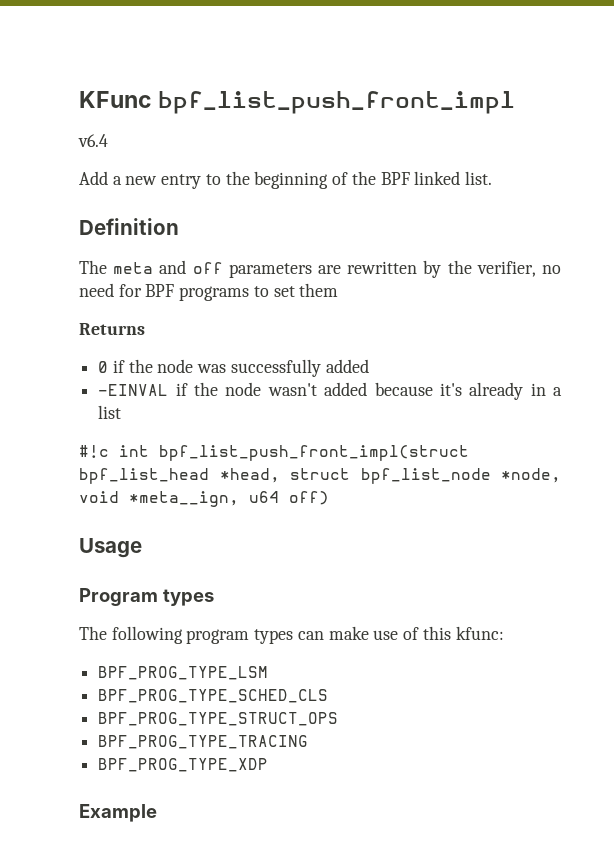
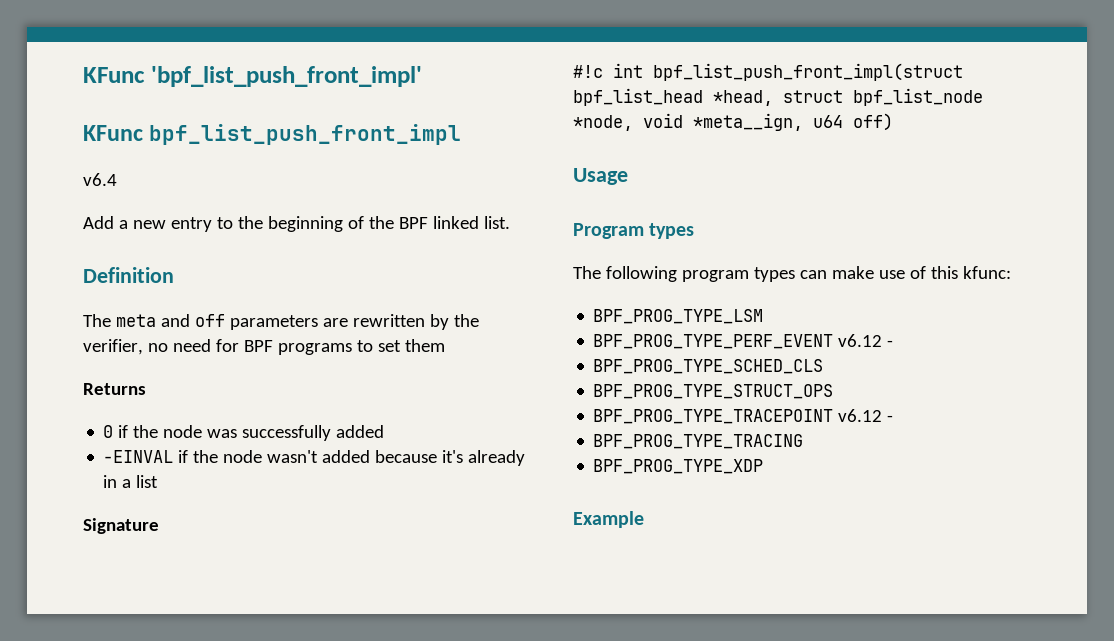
[79,91,152,108] KFunc -> [83,66,422,87] [83,125,143,141] KFunc 'bpf_list_push_front_impl' // KFunc
(122, 412) none -> [83,518,159,534] // Signature
(269, 673) none -> [593,334,894,349] // BPF_PROG_TYPE_PERF_EVENT v6.12 -
(339, 719) none -> [593,409,894,424] // BPF_PROG_TYPE_TRACEPOINT v6.12 -

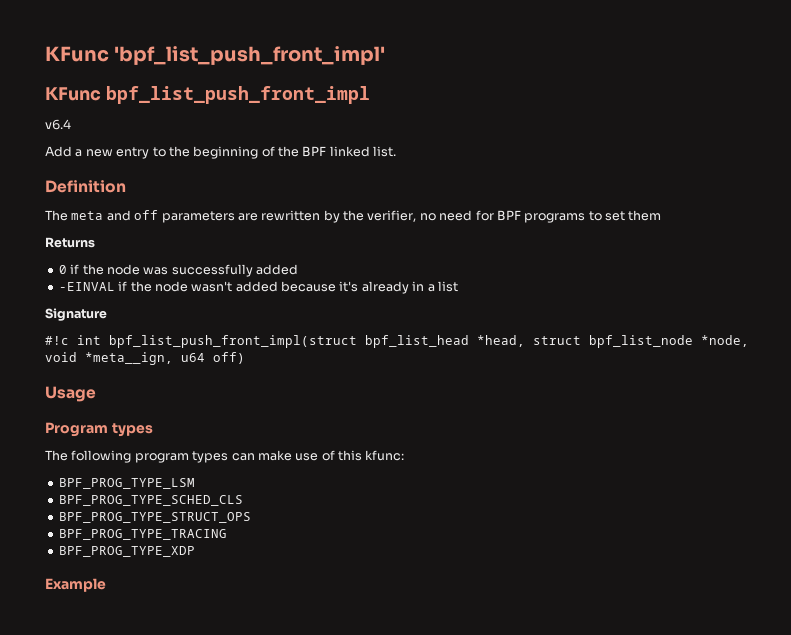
[593,334,894,349] // BPF_PROG_TYPE_PERF_EVENT v6.12 - -> (195, 483) none
[593,409,894,424] // BPF_PROG_TYPE_TRACEPOINT v6.12 - -> (251, 517) none

